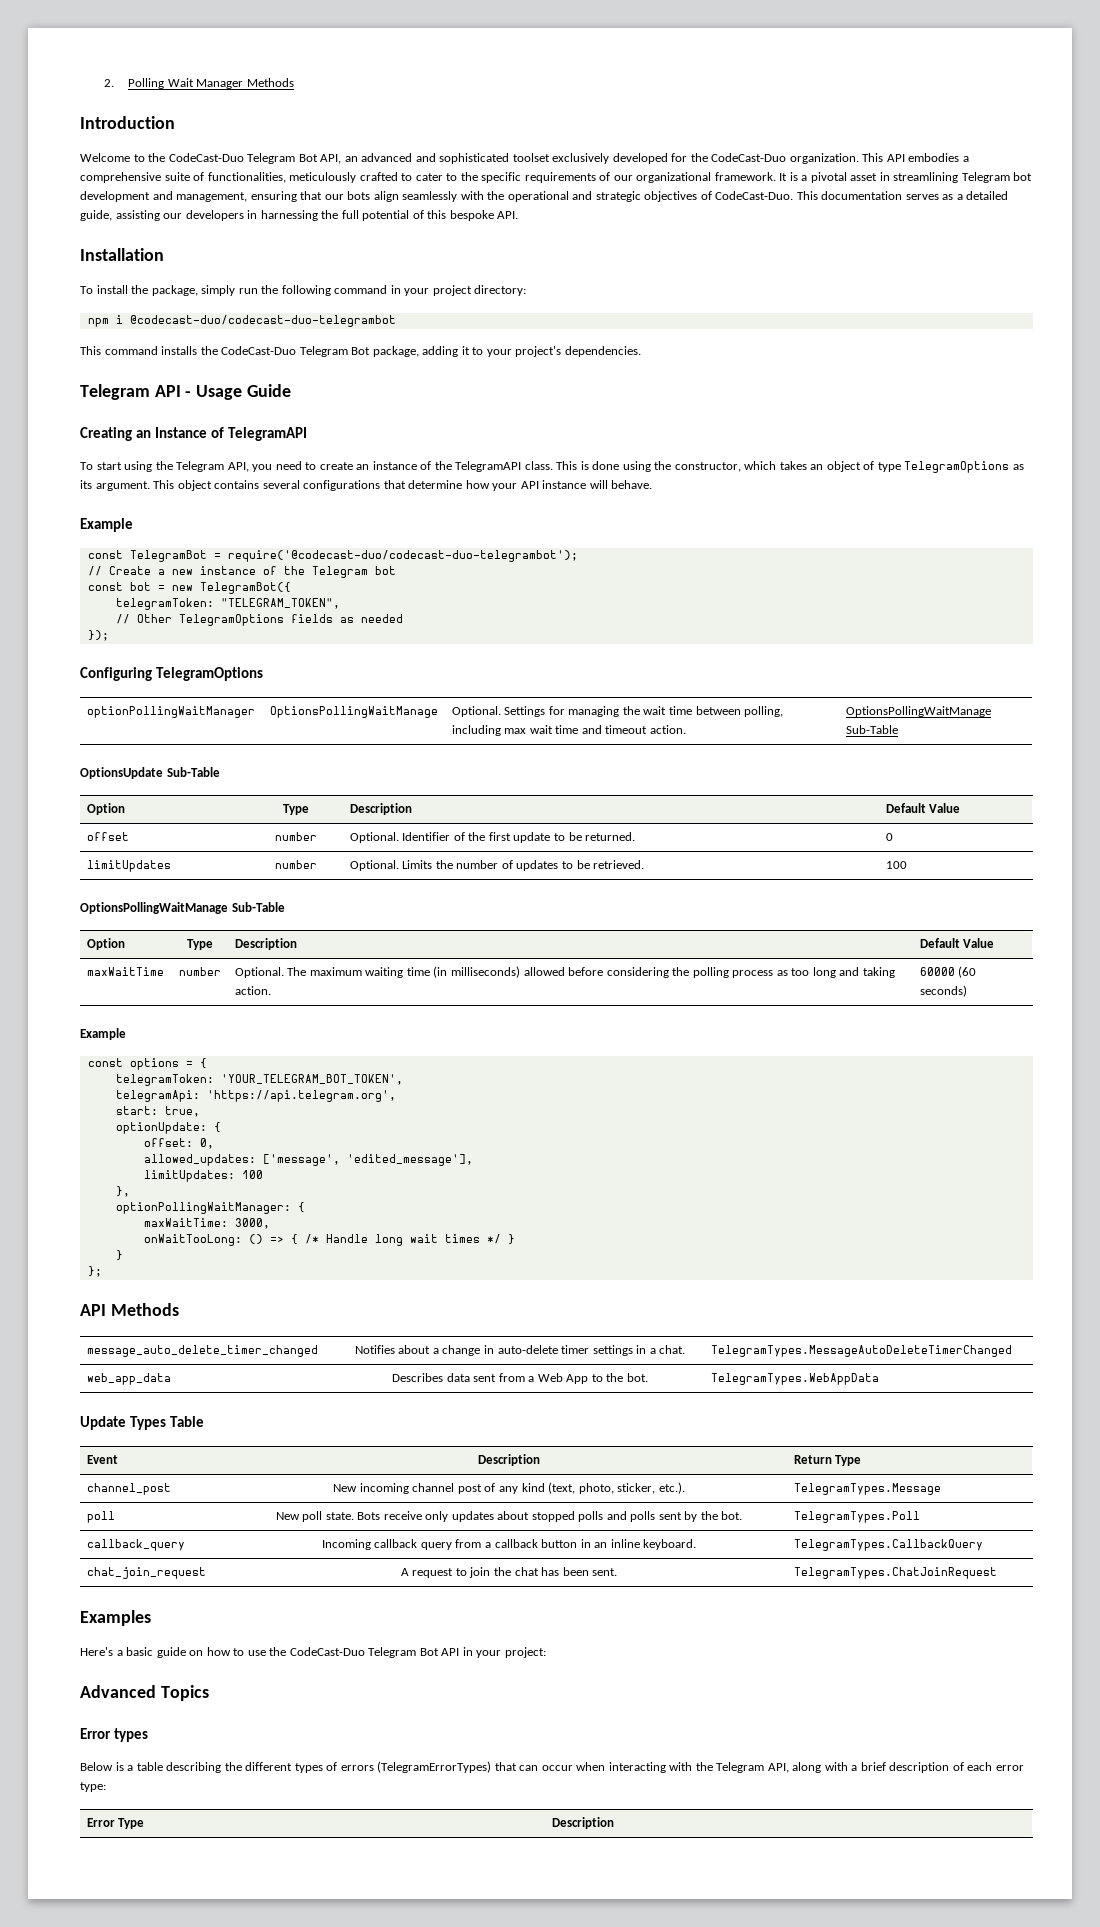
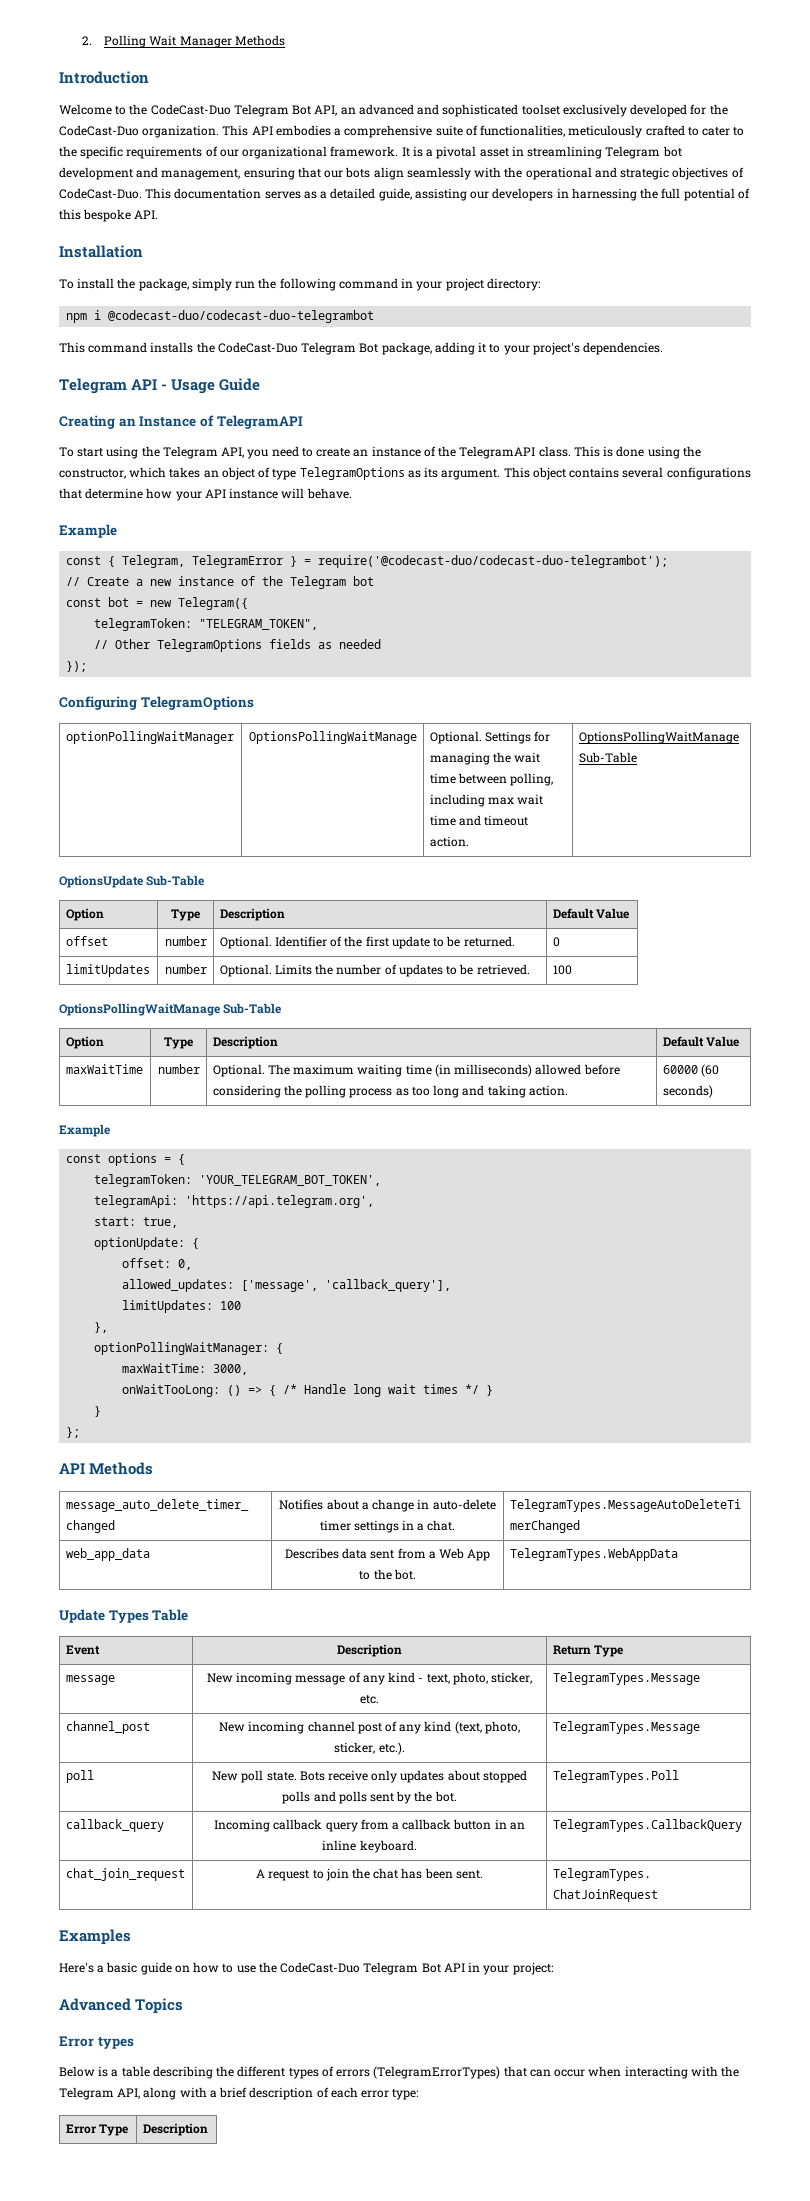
[129,550,207,562] TelegramBot -> [108,555,298,568] { Telegram, TelegramError }
[199,582,291,594] TelegramBot({ -> [178,597,249,610] Telegram({
[346,1154,473,1166] 'edited_message'], -> [325,1279,452,1292] 'callback_query'],
(862, 1460) none -> [65,1675,115,1685] [206,1672,533,1685] [359,1695,379,1704] [552,1672,700,1685] // message | New incoming message of any kind - text, photo, sticker, etc. | TelegramTypes.Message

